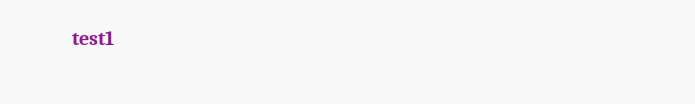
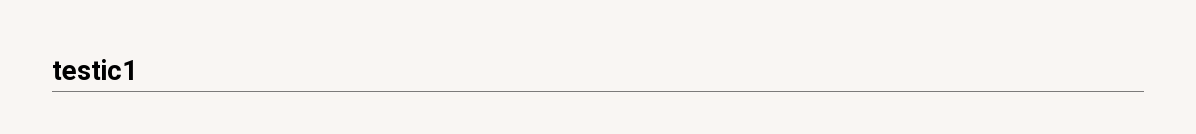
[72,31,114,45] test1 -> [52,59,138,80] testic1

